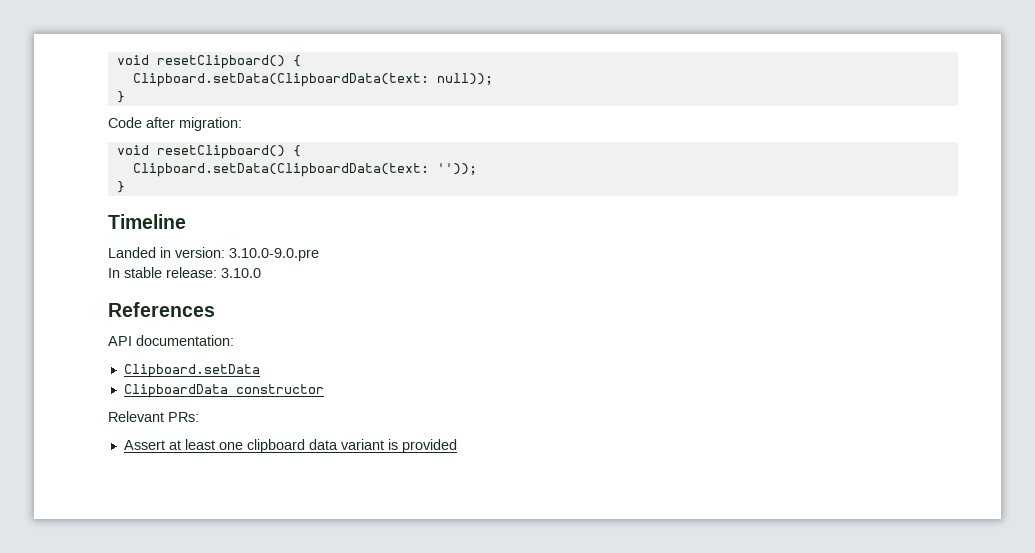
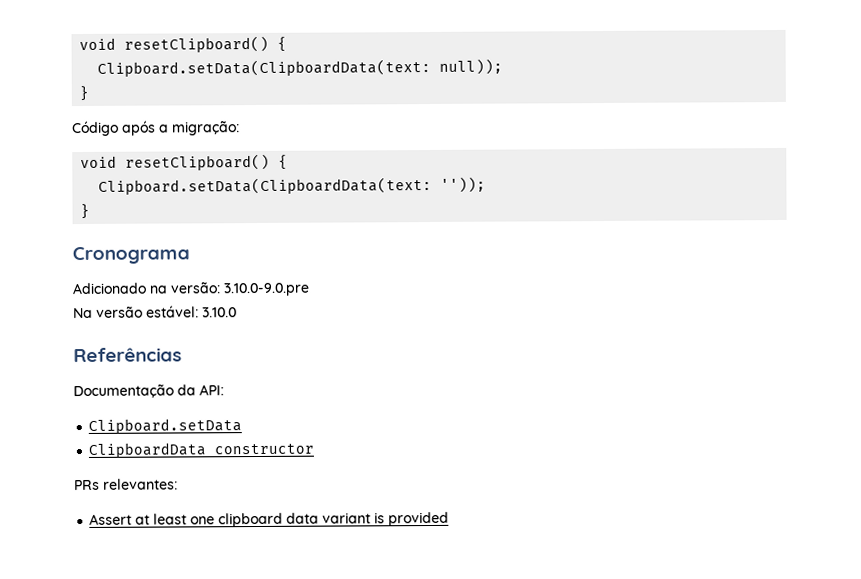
[108,117,242,131] Code after migration: -> [72,120,240,137] Código após a migração:
[108,214,186,229] [108,247,319,261] [108,267,261,278] [108,302,215,317] [108,335,234,346] Timeline // Landed in version: 3.10.0-9.0.pre // In stable release: 3.10.0 // References // API documentation: -> [72,246,190,265] [72,281,310,297] [73,305,237,319] [73,347,182,363] [73,383,224,399] Cronograma // Adicionado na versão: 3.10.0-9.0.pre // Na versão estável: 3.10.0 // Referências // Documentação da API:
[108,411,199,422] Relevant PRs: -> [74,478,178,491] PRs relevantes:

